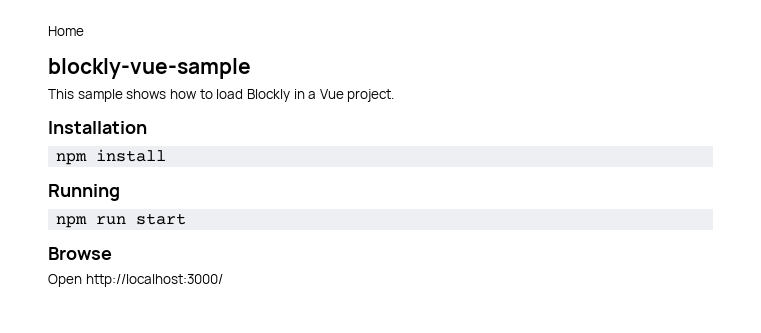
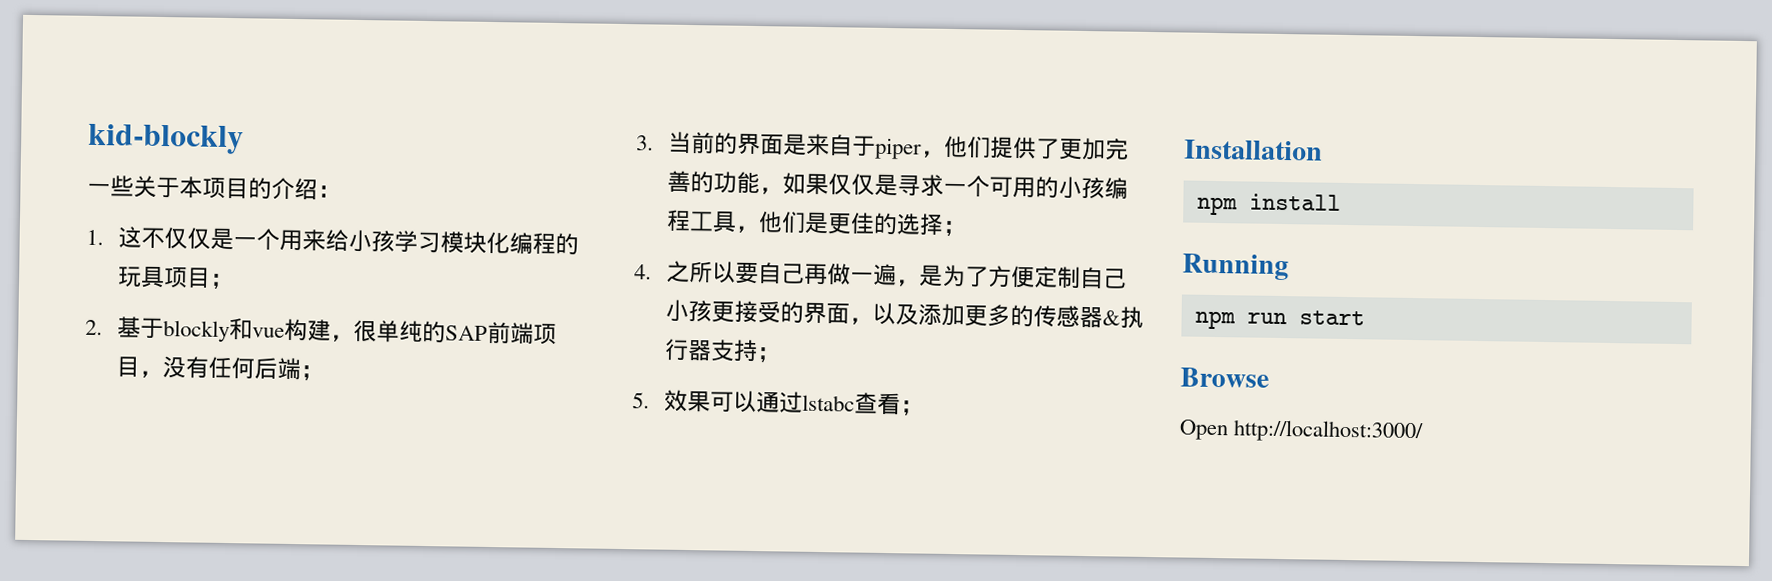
[48,26,84,36] [48,58,251,79] [48,89,395,102] Home // blockly-vue-sample // This sample shows how to load Blockly in a Vue project. -> [88,123,244,155] [87,175,341,201] [86,226,579,256] [116,266,234,290] [85,316,557,345] [115,356,324,381] [636,131,1129,161] [666,170,1128,200] [665,209,967,237] [634,260,1127,290] [664,299,1144,329] [663,338,781,363] [632,389,924,416] kid-blockly // 一些关于本项目的介绍： // 1.这不仅仅是一个用来给小孩学习模块化编程的玩具项目； // 2.基于blockly和vue构建，很单纯的SAP前端项目，没有任何后端； // 3.当前的界面是来自于piper，他们提供了更加完善的功能，如果仅仅是寻求一个可用的小孩编程工具，他们是更佳的选择； // 4.之所以要自己再做一遍，是为了方便定制自己小孩更接受的界面，以及添加更多的传感器&执行器支持； // 5.效果可以通过lstabc查看；

